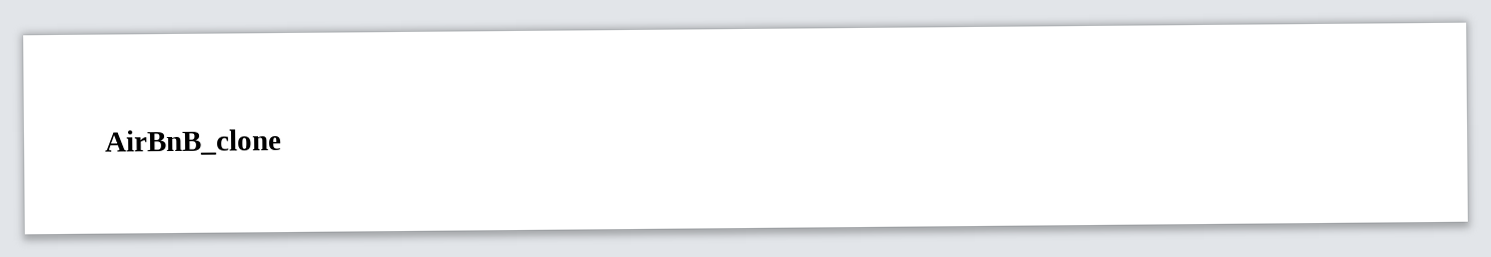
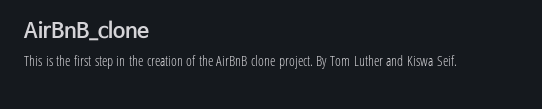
(282, 142) none -> [24,55,457,69] // This is the first step in the creation of the AirBnB clone project. By Tom Luther and Kiswa Seif.

